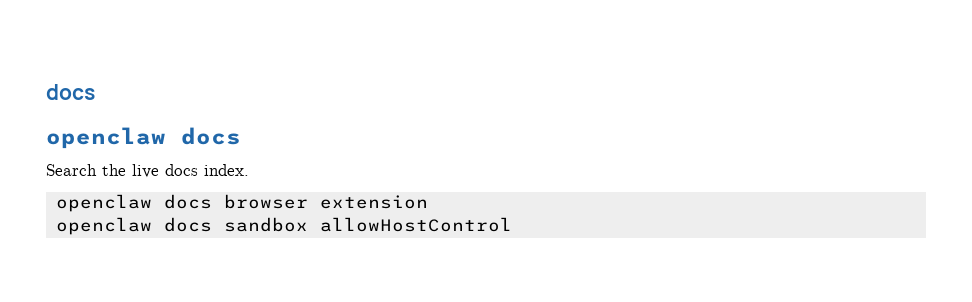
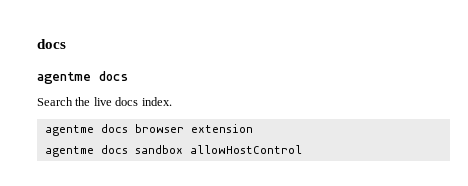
[46,84,95,100] [46,127,166,149] docs // openclaw -> [37,39,66,49] [37,72,91,84] docs // agentme
[55,194,152,212] openclaw -> [44,125,94,136] agentme
[55,217,152,235] openclaw -> [44,146,94,157] agentme

